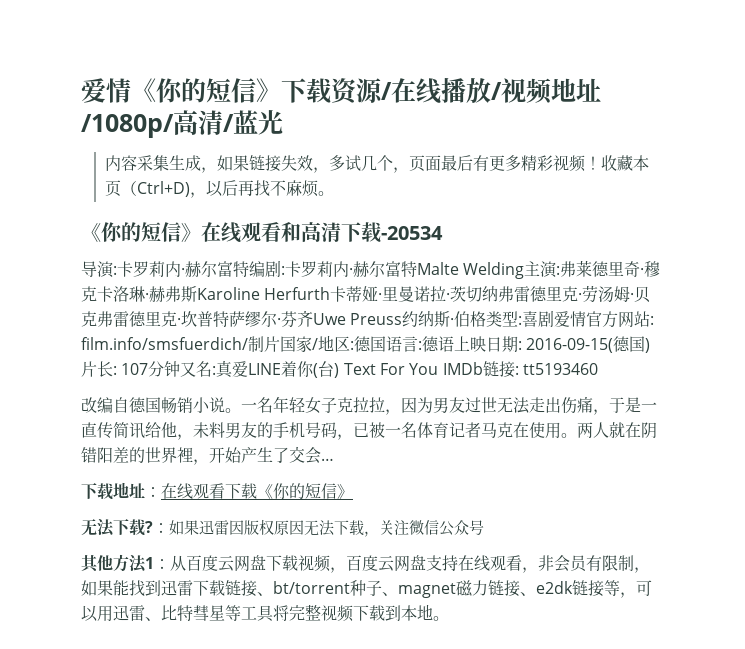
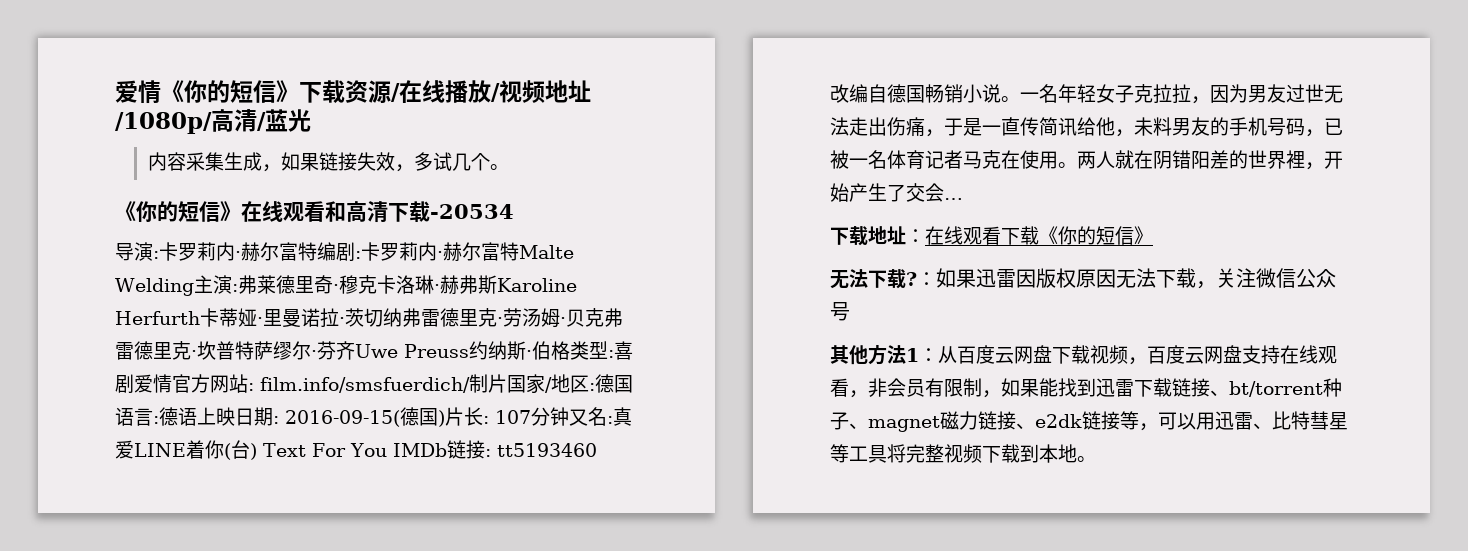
[393,155,650,173] [105,180,319,198] ，页面最后有更多精彩视频！收藏本页（Ctrl+D)，以后再找不麻烦 -> (490, 162) none

